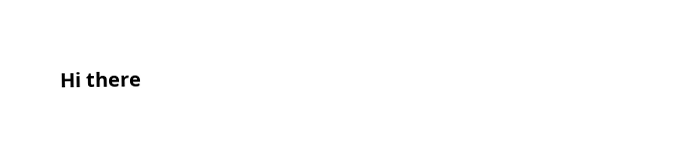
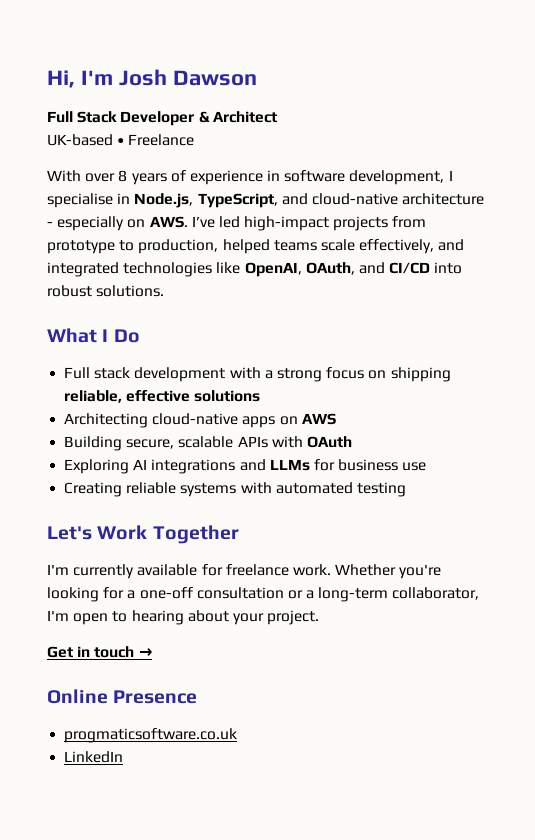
[59,71,143,88] Hi there -> [47,69,257,88] [47,111,277,126] [47,134,195,146] [47,170,453,185] [47,193,485,208] [47,216,427,231] [47,239,465,254] [47,262,463,277] [47,285,165,297] [47,328,140,343] [64,367,451,382] [64,390,261,403] [64,413,336,428] [64,436,352,451] [64,459,427,474] [64,482,406,497] [47,525,239,544] [47,564,442,579] [47,587,480,602] [47,610,320,625] [47,646,152,658] [47,689,198,704] [64,728,238,743] [64,751,124,763] Hi, I'm Josh Dawson // Full Stack Developer & Architect // UK-based • Freelance // With over 8 years of experience in software development, I specialise in Node.js, TypeScript, and cloud-native architecture - especially on AWS. I’ve led high-impact projects from prototype to production, helped teams scale effectively, and integrated technologies like OpenAI, OAuth, and CI/CD into robust solutions. // What I Do // Full stack development with a strong focus on shipping reliable, effective solutions // Architecting cloud-native apps on AWS // Building secure, scalable APIs with OAuth // Exploring AI integrations and LLMs for business use // Creating reliable systems with automated testing // Let's Work Together // I'm currently available for freelance work. Whether you're looking for a one-off consultation or a long-term collaborator, I'm open to hearing about your project. // Get in touch → // Online Presence // progmaticsoftware.co.uk // LinkedIn

